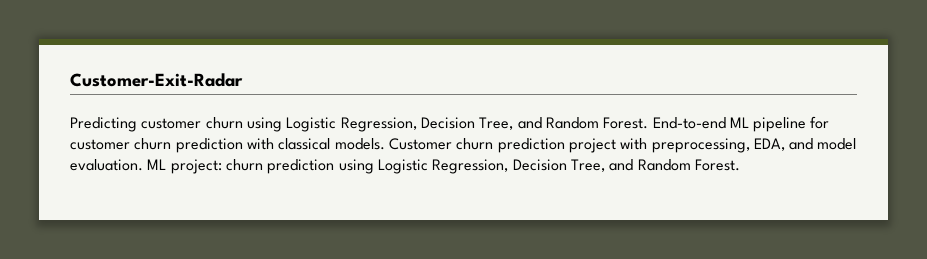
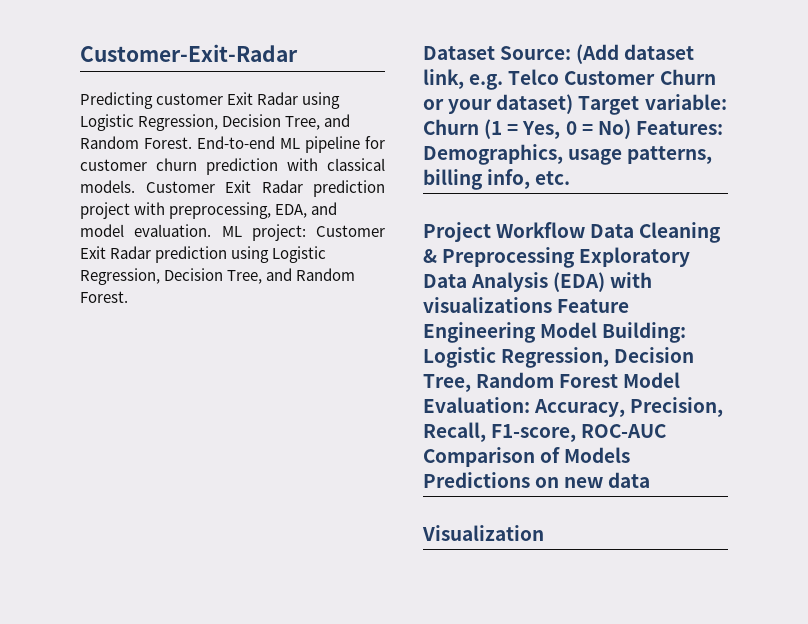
[205,117,243,129] churn -> [227,92,299,105] Exit Radar
[456,138,494,150] churn -> [225,180,303,193] Exit Radar
[225,159,263,171] churn -> [316,225,385,237] [80,246,152,259] Customer Exit Radar
(740, 165) none -> [423,44,695,64] [423,69,716,90] [423,94,727,115] [423,119,723,139] [423,144,713,165] [423,169,571,190] [423,222,722,243] [423,247,691,268] [423,272,653,292] [423,297,630,313] [423,322,687,343] [423,347,695,368] [423,372,681,392] [423,397,724,417] [423,422,667,442] [423,447,631,467] [423,472,651,488] [422,525,544,541] // Dataset Source: (Add dataset link, e.g. Telco Customer Churn or your dataset) Target variable: Churn (1 = Yes, 0 = No) Features: Demographics, usage patterns, billing info, etc. // Project Workflow Data Cleaning & Preprocessing Exploratory Data Analysis (EDA) with visualizations Feature Engineering Model Building: Logistic Regression, Decision Tree, Random Forest Model Evaluation: Accuracy, Precision, Recall, F1-score, ROC-AUC Comparison of Models Predictions on new data // Visualization

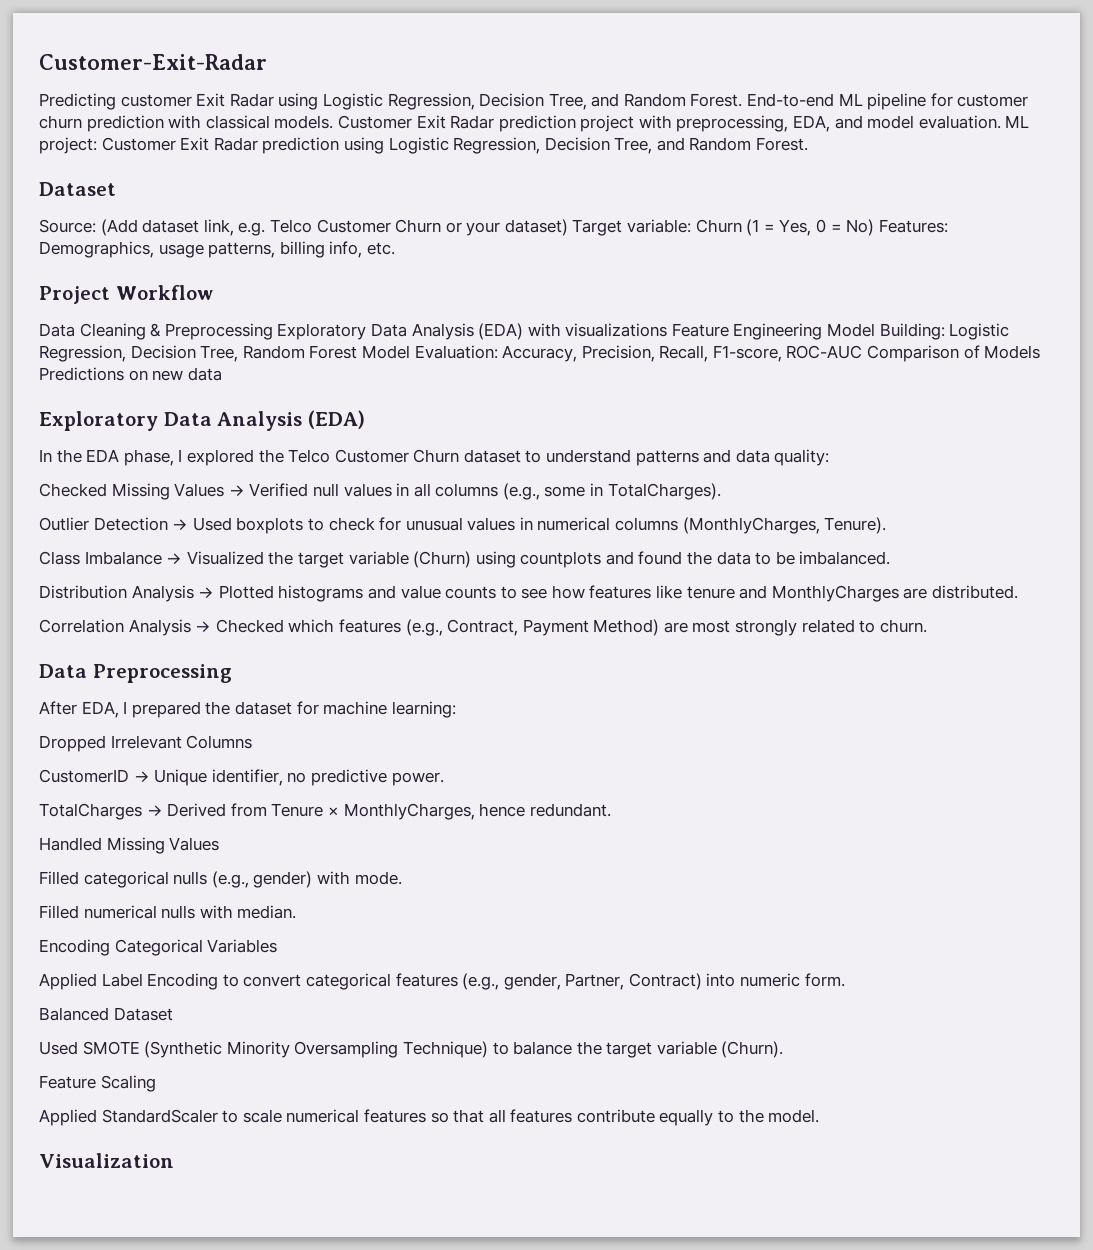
(495, 53) none -> (116, 189) //
(586, 230) none -> (213, 292) //
(651, 480) none -> [39,410,365,431] [39,449,830,466] [39,483,721,500] [39,517,887,534] [39,551,891,568] [39,585,1019,602] [39,619,927,636] [39,664,232,683] [39,701,456,718] [39,735,253,752] [39,769,444,786] [39,803,611,820] [39,837,220,854] [39,871,402,888] [39,905,297,919] [39,939,278,956] [39,973,845,990] [39,1007,173,1021] [39,1041,784,1058] [39,1075,156,1092] [39,1109,820,1126] // Exploratory Data Analysis (EDA) // In the EDA phase, I explored the Telco Customer Churn dataset to understand patterns and data quality: // Checked Missing Values → Verified null values in all columns (e.g., some in TotalCharges). // Outlier Detection → Used boxplots to check for unusual values in numerical columns (MonthlyCharges, Tenure). // Class Imbalance → Visualized the target variable (Churn) using countplots and found the data to be imbalanced. // Distribution Analysis → Plotted histograms and value counts to see how features like tenure and MonthlyCharges are distributed. // Correlation Analysis → Checked which features (e.g., Contract, Payment Method) are most strongly related to churn. // Data Preprocessing // After EDA, I prepared the dataset for machine learning: // Dropped Irrelevant Columns // CustomerID → Unique identifier, no predictive power. // TotalCharges → Derived from Tenure × MonthlyCharges, hence redundant. // Handled Missing Values // Filled categorical nulls (e.g., gender) with mode. // Filled numerical nulls with median. // Encoding Categorical Variables // Applied Label Encoding to convert categorical features (e.g., gender, Partner, Contract) into numeric form. // Balanced Dataset // Used SMOTE (Synthetic Minority Oversampling Technique) to balance the target variable (Churn). // Feature Scaling // Applied StandardScaler to scale numerical features so that all features contribute equally to the model.

